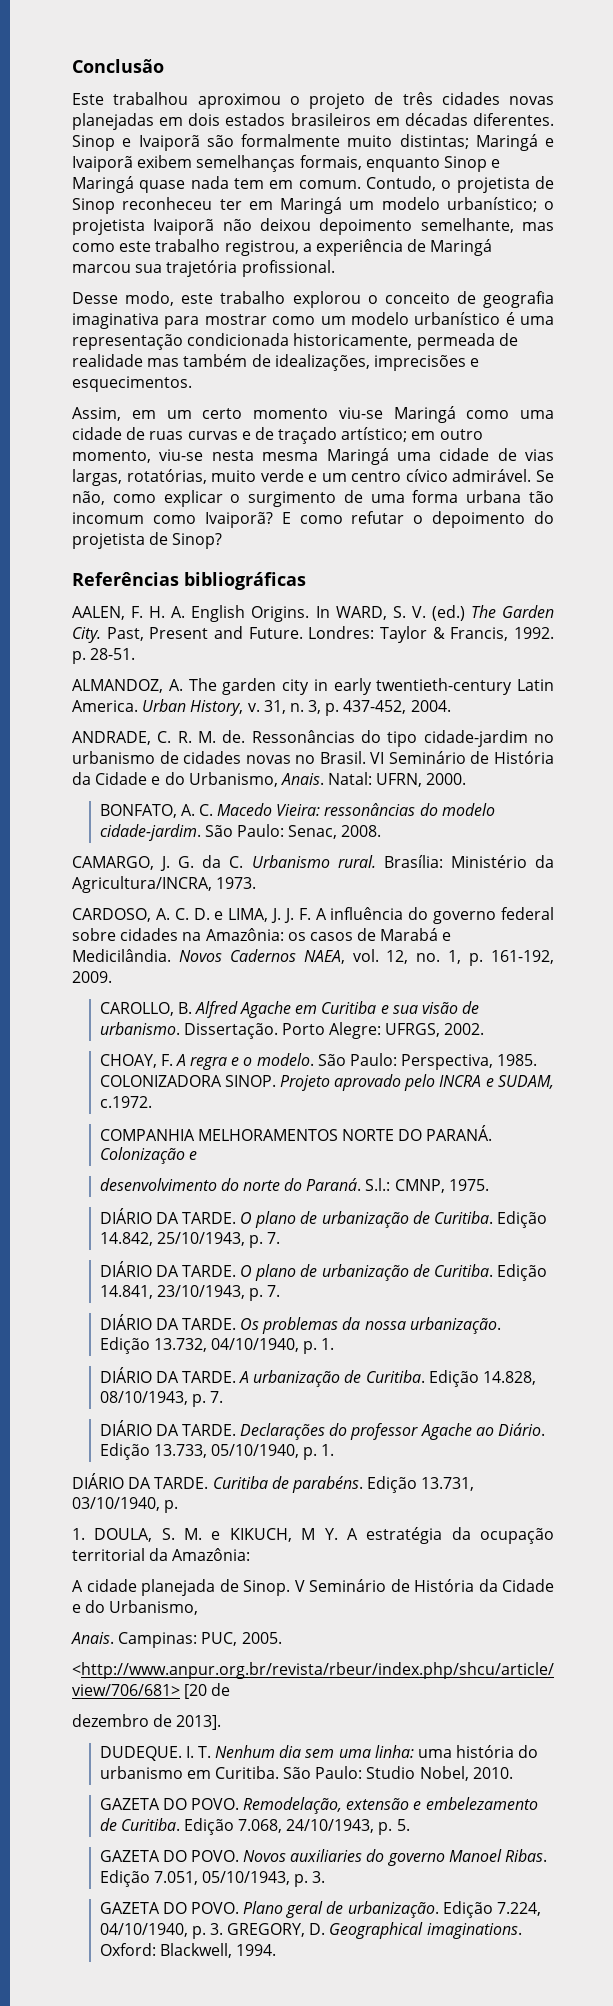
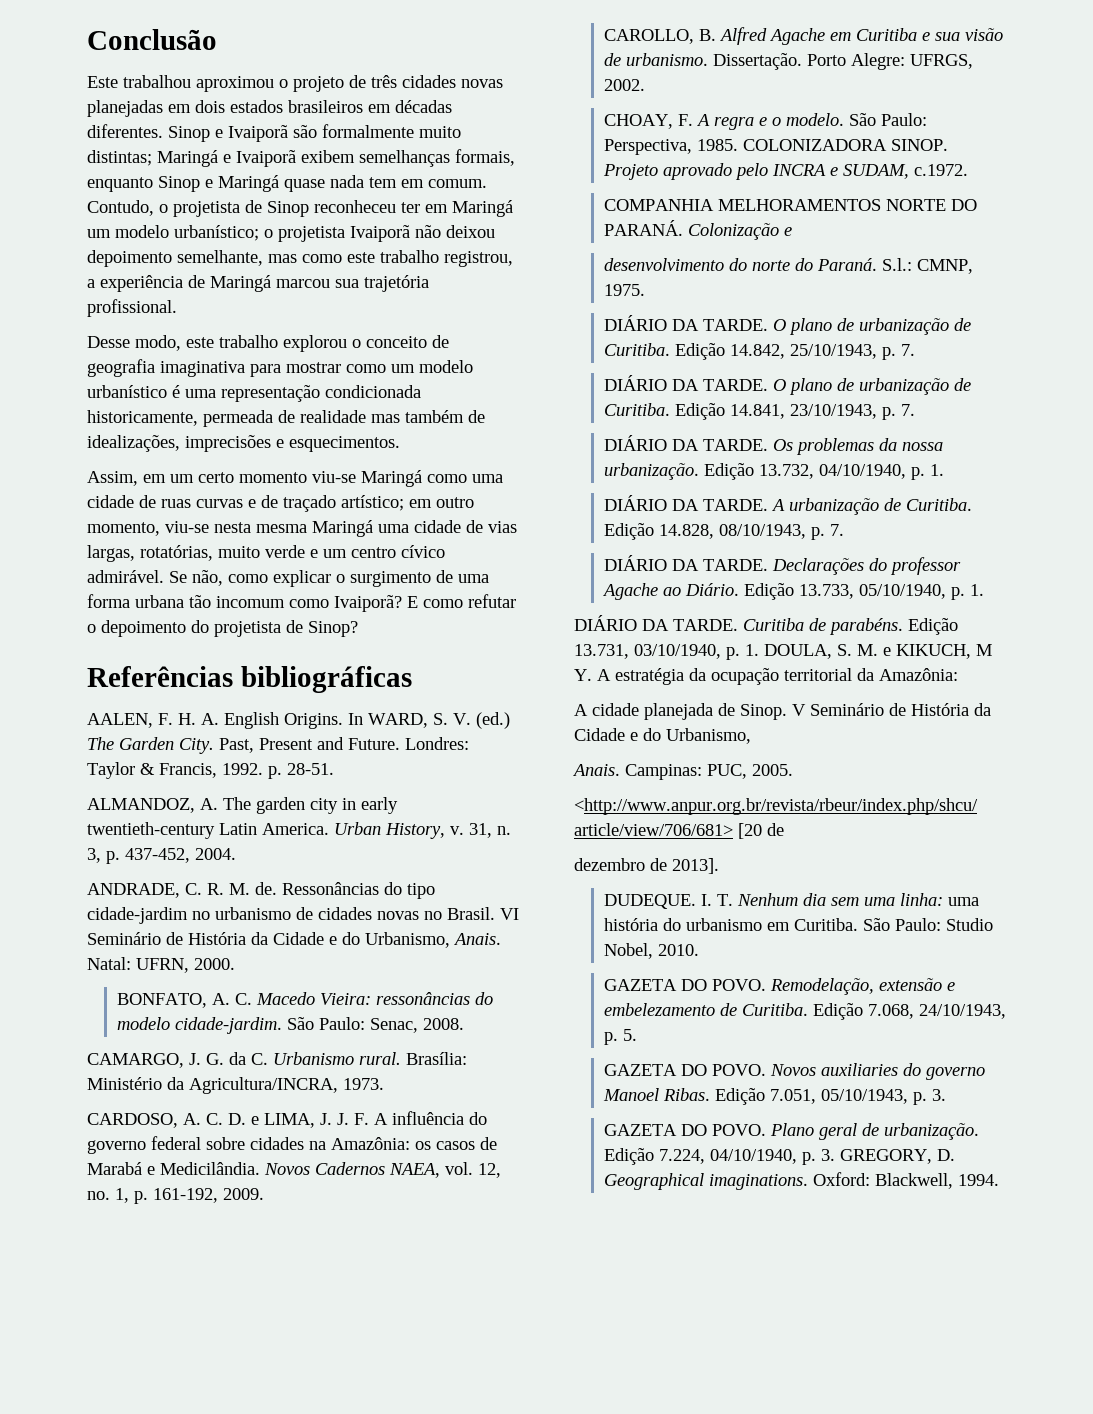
(179, 1506) // -> (740, 653) none

